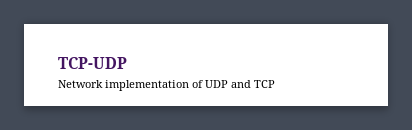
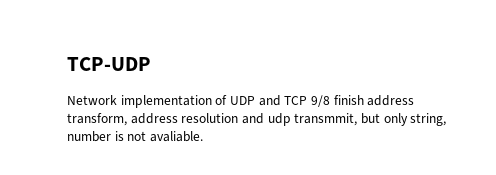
(275, 84) none -> [310,95,415,107] [67,113,447,126] [67,131,203,142] 9/8 finish address transform, address resolution and udp transmmit, but only string, number is not avaliable.

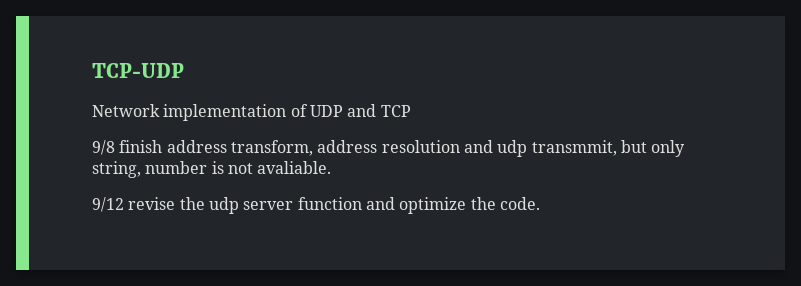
(308, 100) none -> (411, 111) //
(203, 136) none -> [92,197,540,214] // 9/12 revise the udp server function and optimize the code.

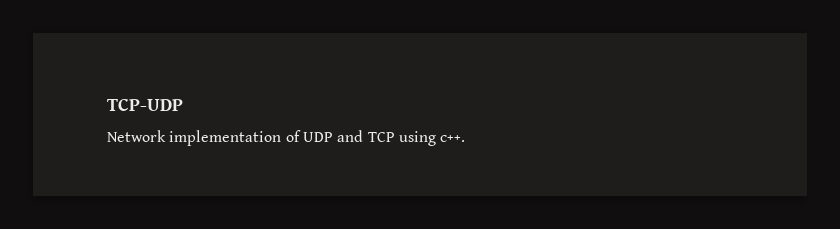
[92,140,686,157] [92,161,332,178] [92,197,540,214] // 9/8 finish address transform, address resolution and udp transmmit, but only string, number is not avaliable. // 9/12 revise the udp server function and optimize the code. -> [398,131,466,146] using c++.

